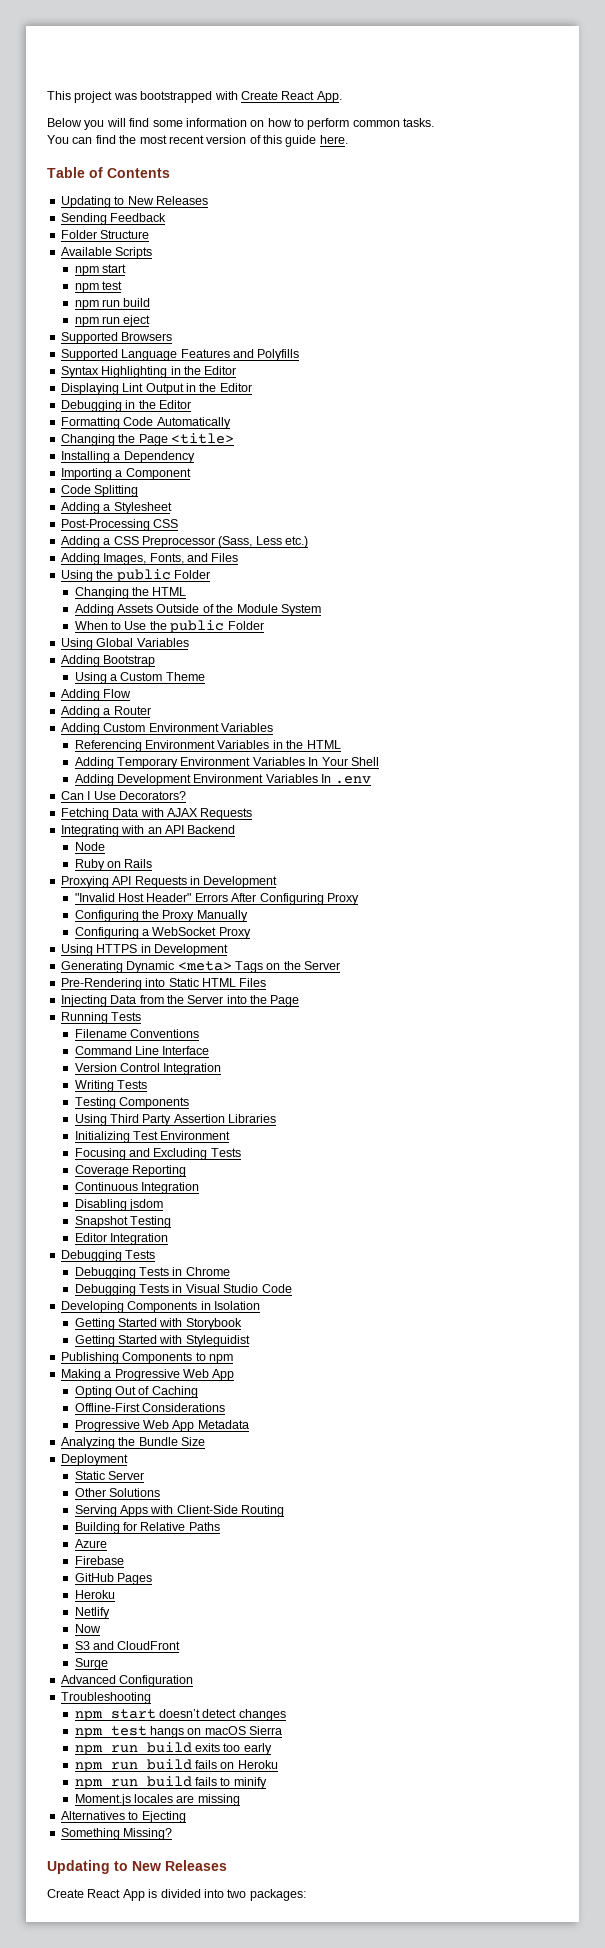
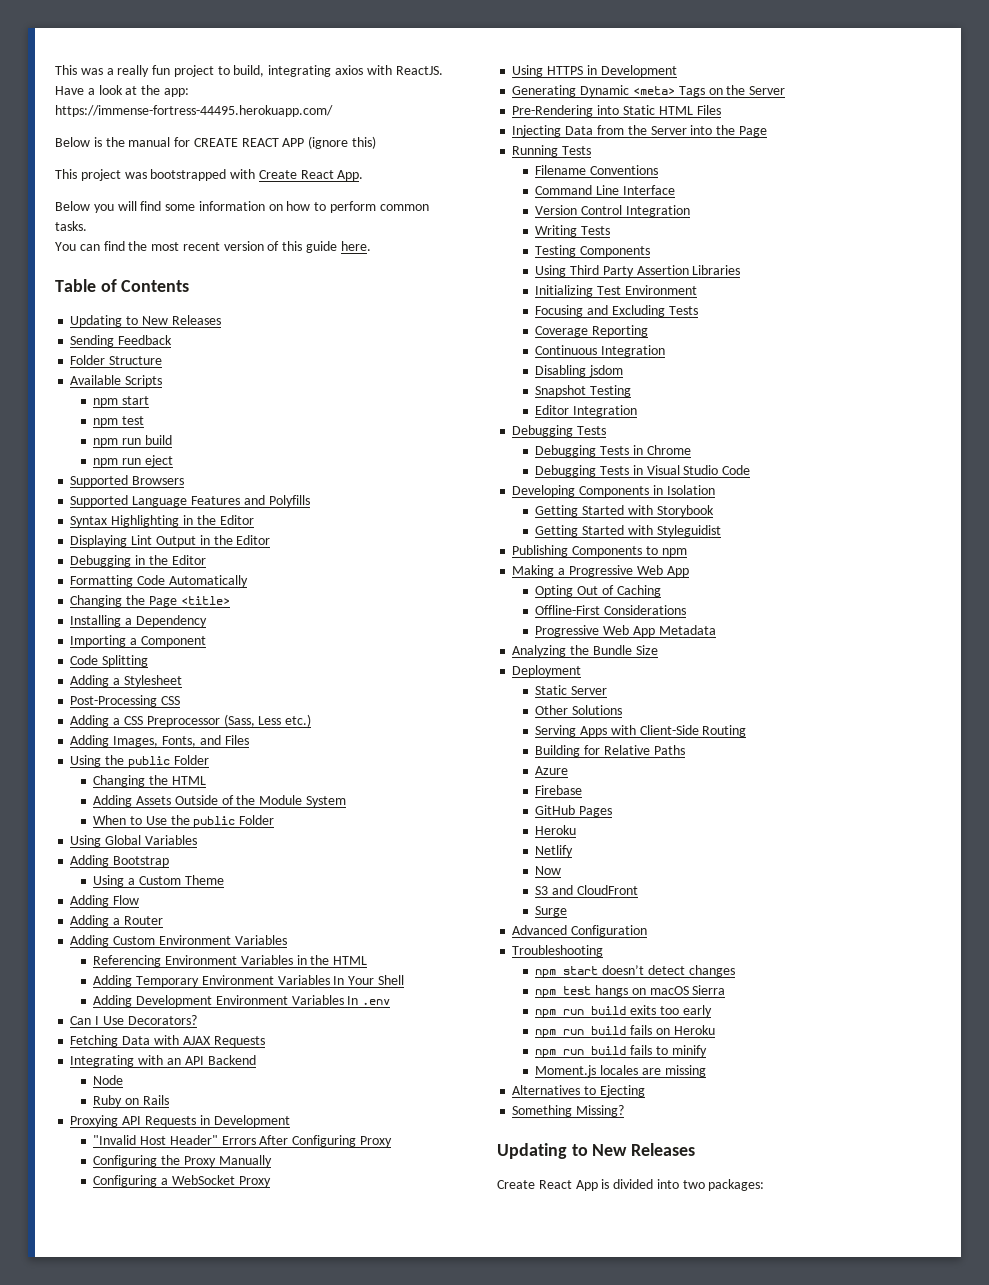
[47,91,71,100] This -> [55,65,443,77] [55,85,189,97] [55,105,333,117] [55,136,377,149] [55,169,77,179] This was a really fun project to build, integrating axios with ReactJS. Have a look at the app: https://immense-fortress-44495.herokuapp.com/ // Below is the manual for CREATE REACT APP (ignore this) // This

